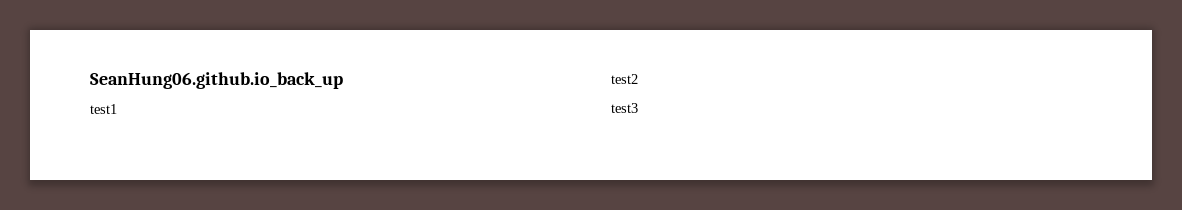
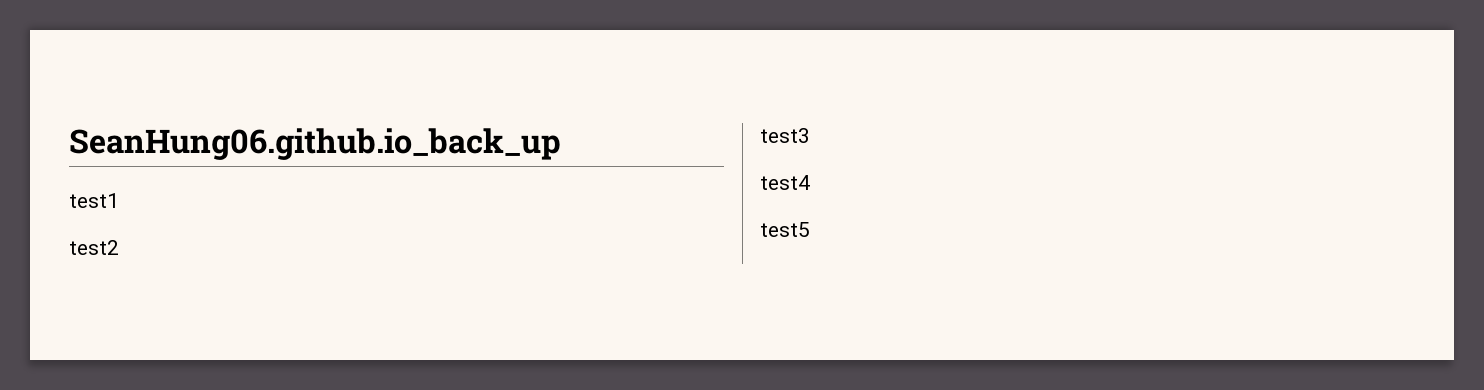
(638, 108) none -> [760,175,810,190] [760,222,810,237] // test4 // test5

